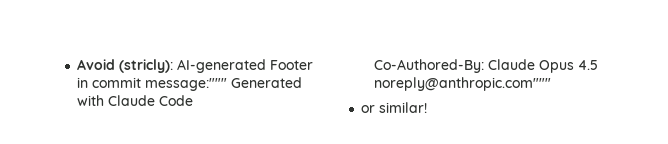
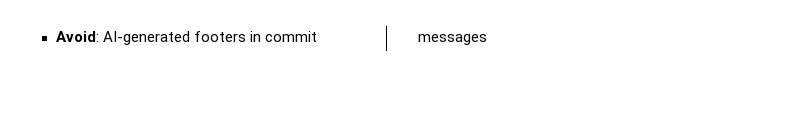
[77,59,314,73] [77,77,303,91] [77,95,194,106] [373,59,598,73] [373,77,551,91] [361,102,428,113] Avoid (stricly): AI-generated Footer in commit message:""" Generated with Claude Code // Co-Authored-By: Claude Opus 4.5 noreply@anthropic.com""" // or similar! -> [55,31,487,45] Avoid: AI-generated footers in commit messages

